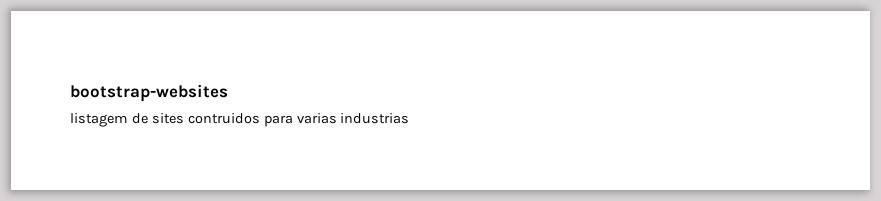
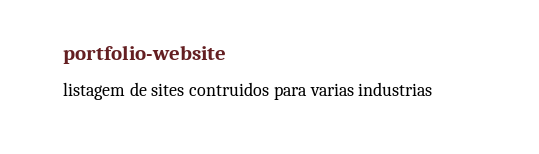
[70,84,228,102] bootstrap-websites -> [63,45,226,64] portfolio-website

